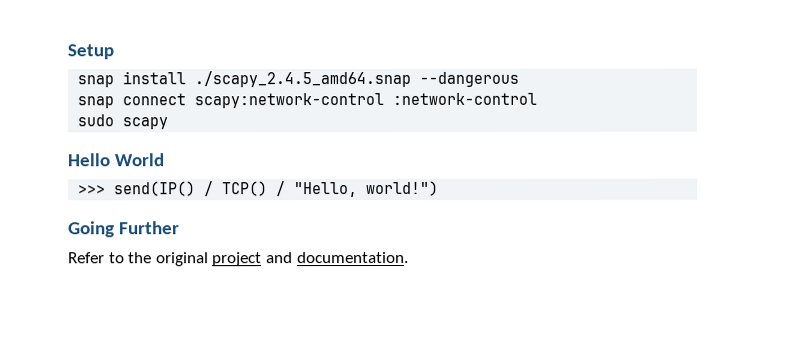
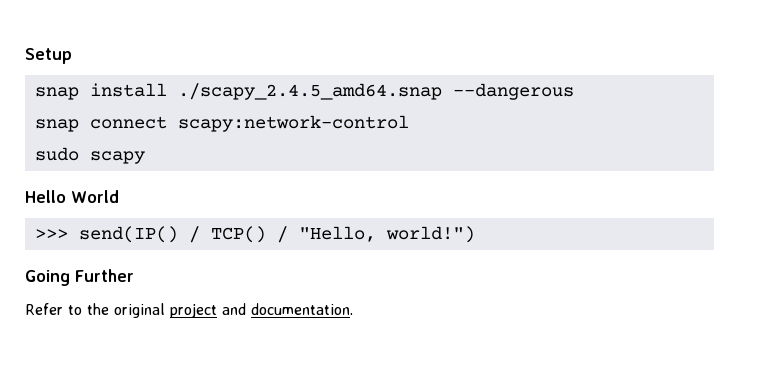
[392,92,538,106] :network-control -> (409, 123) none

